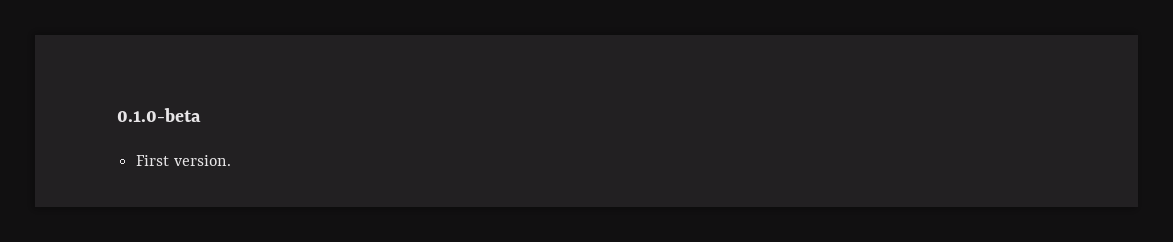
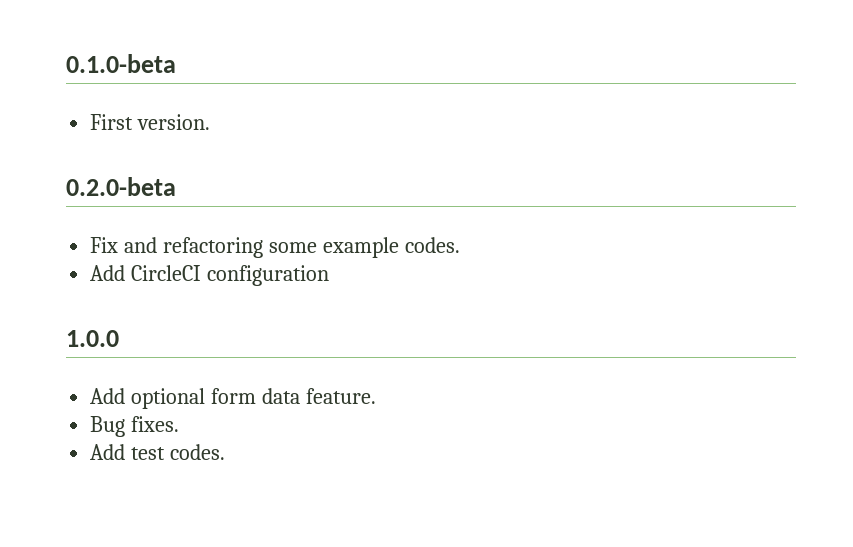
(231, 160) none -> [66,177,176,196] [90,237,460,258] [90,265,330,286] [66,330,119,347] [90,388,376,409] [90,416,180,437] [90,444,226,460] // 0.2.0-beta // Fix and refactoring some example codes. // Add CircleCI configuration // 1.0.0 // Add optional form data feature. // Bug fixes. // Add test codes.

